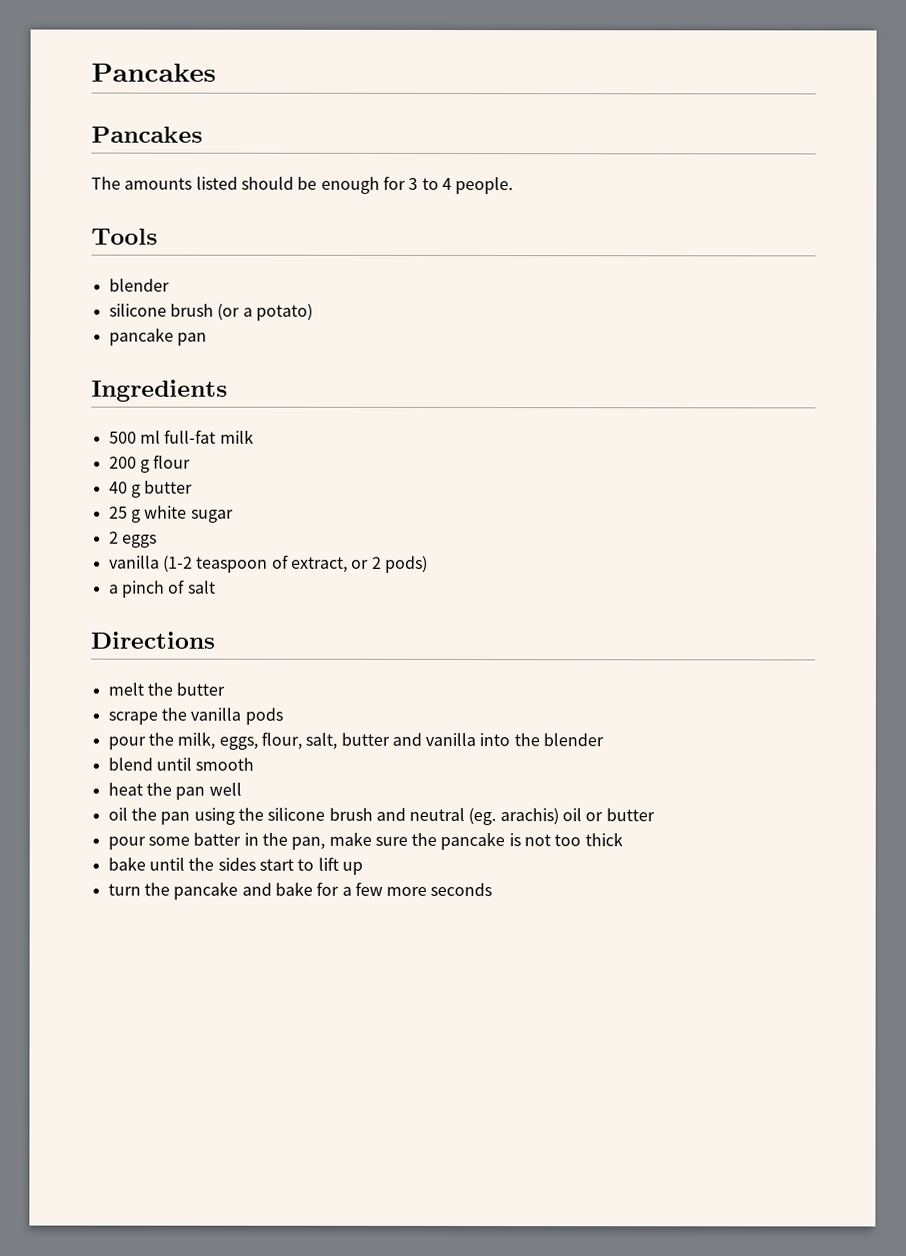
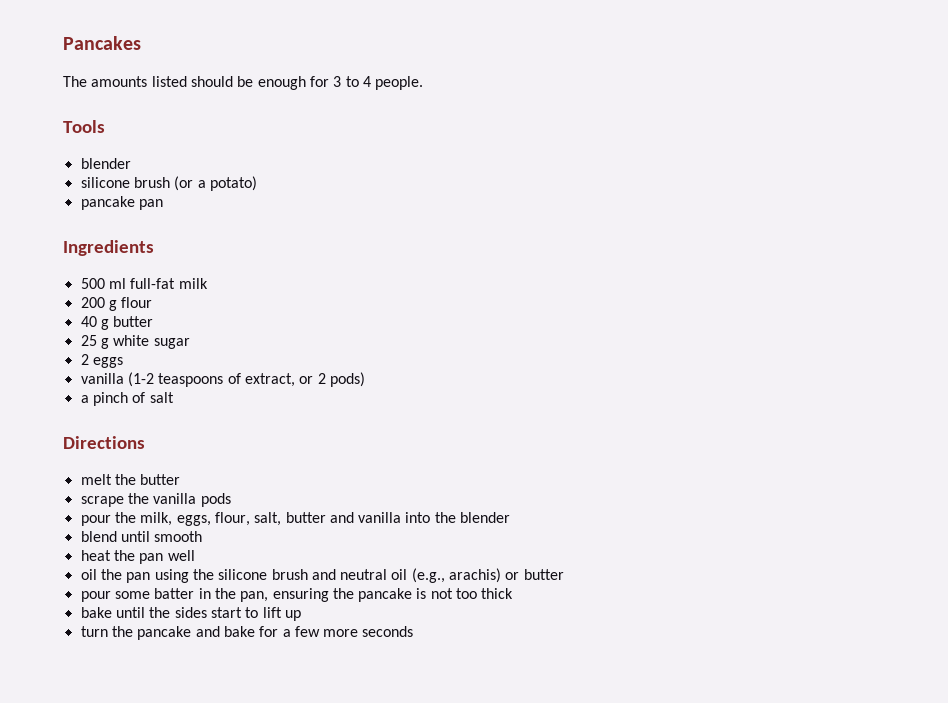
[91,63,216,82] [91,126,203,143] Pancakes // Pancakes -> [63,36,141,50] Pancakes
[196,556,269,573] teaspoon -> [158,373,224,387] teaspoons
[468,808,583,826] (eg. arachis) oil -> [391,568,502,583] oil (e.g., arachis)
[328,831,408,846] make sure -> [272,588,329,602] ensuring

